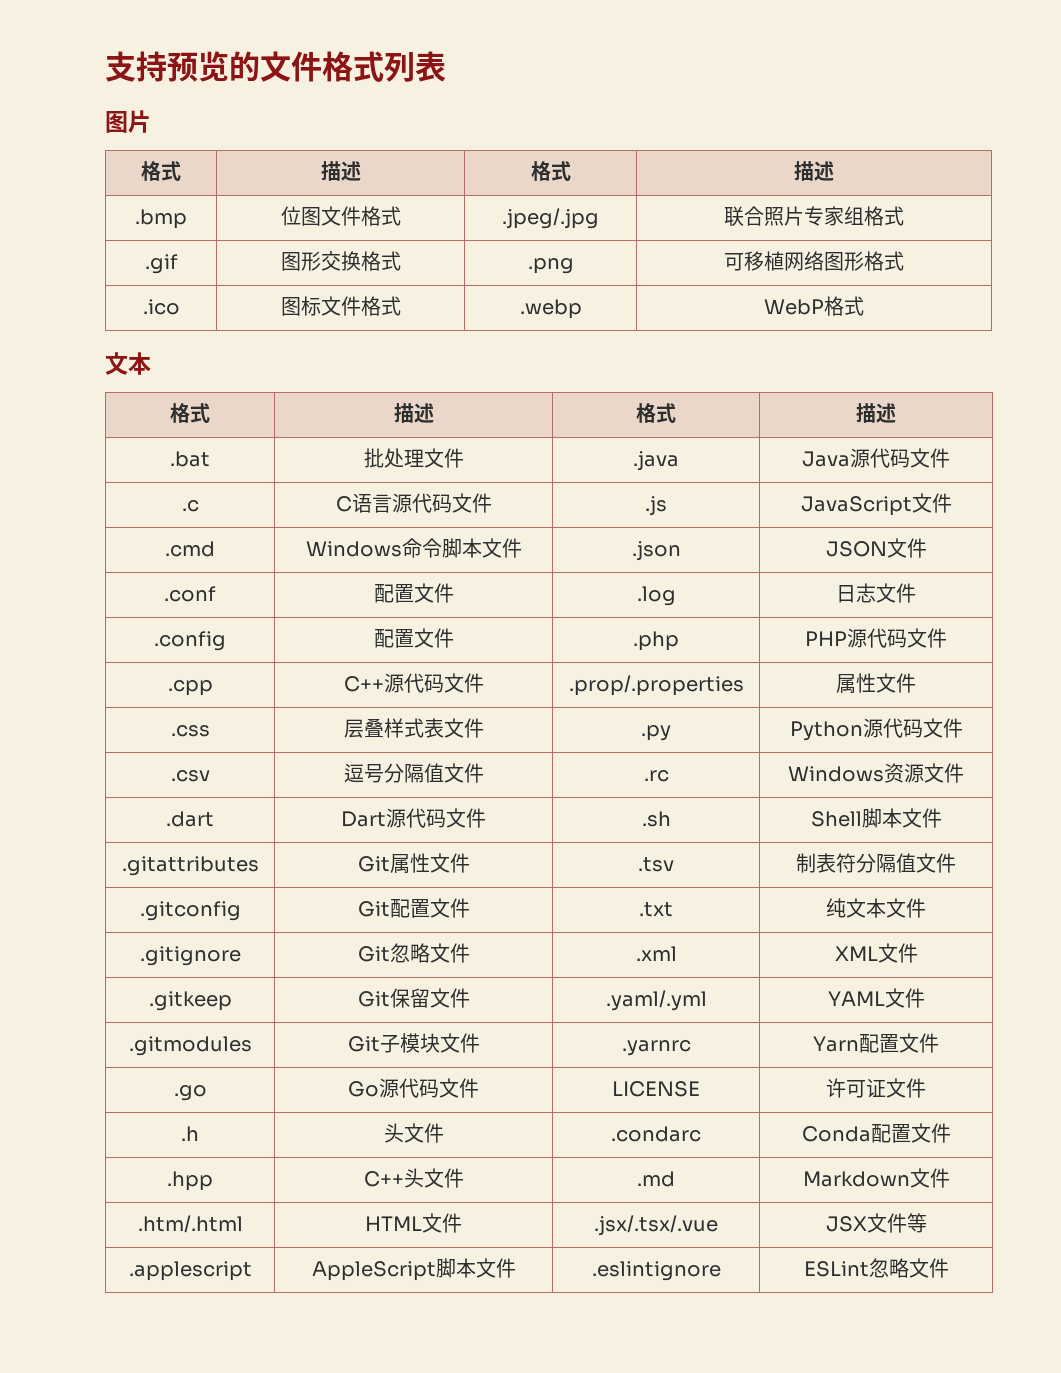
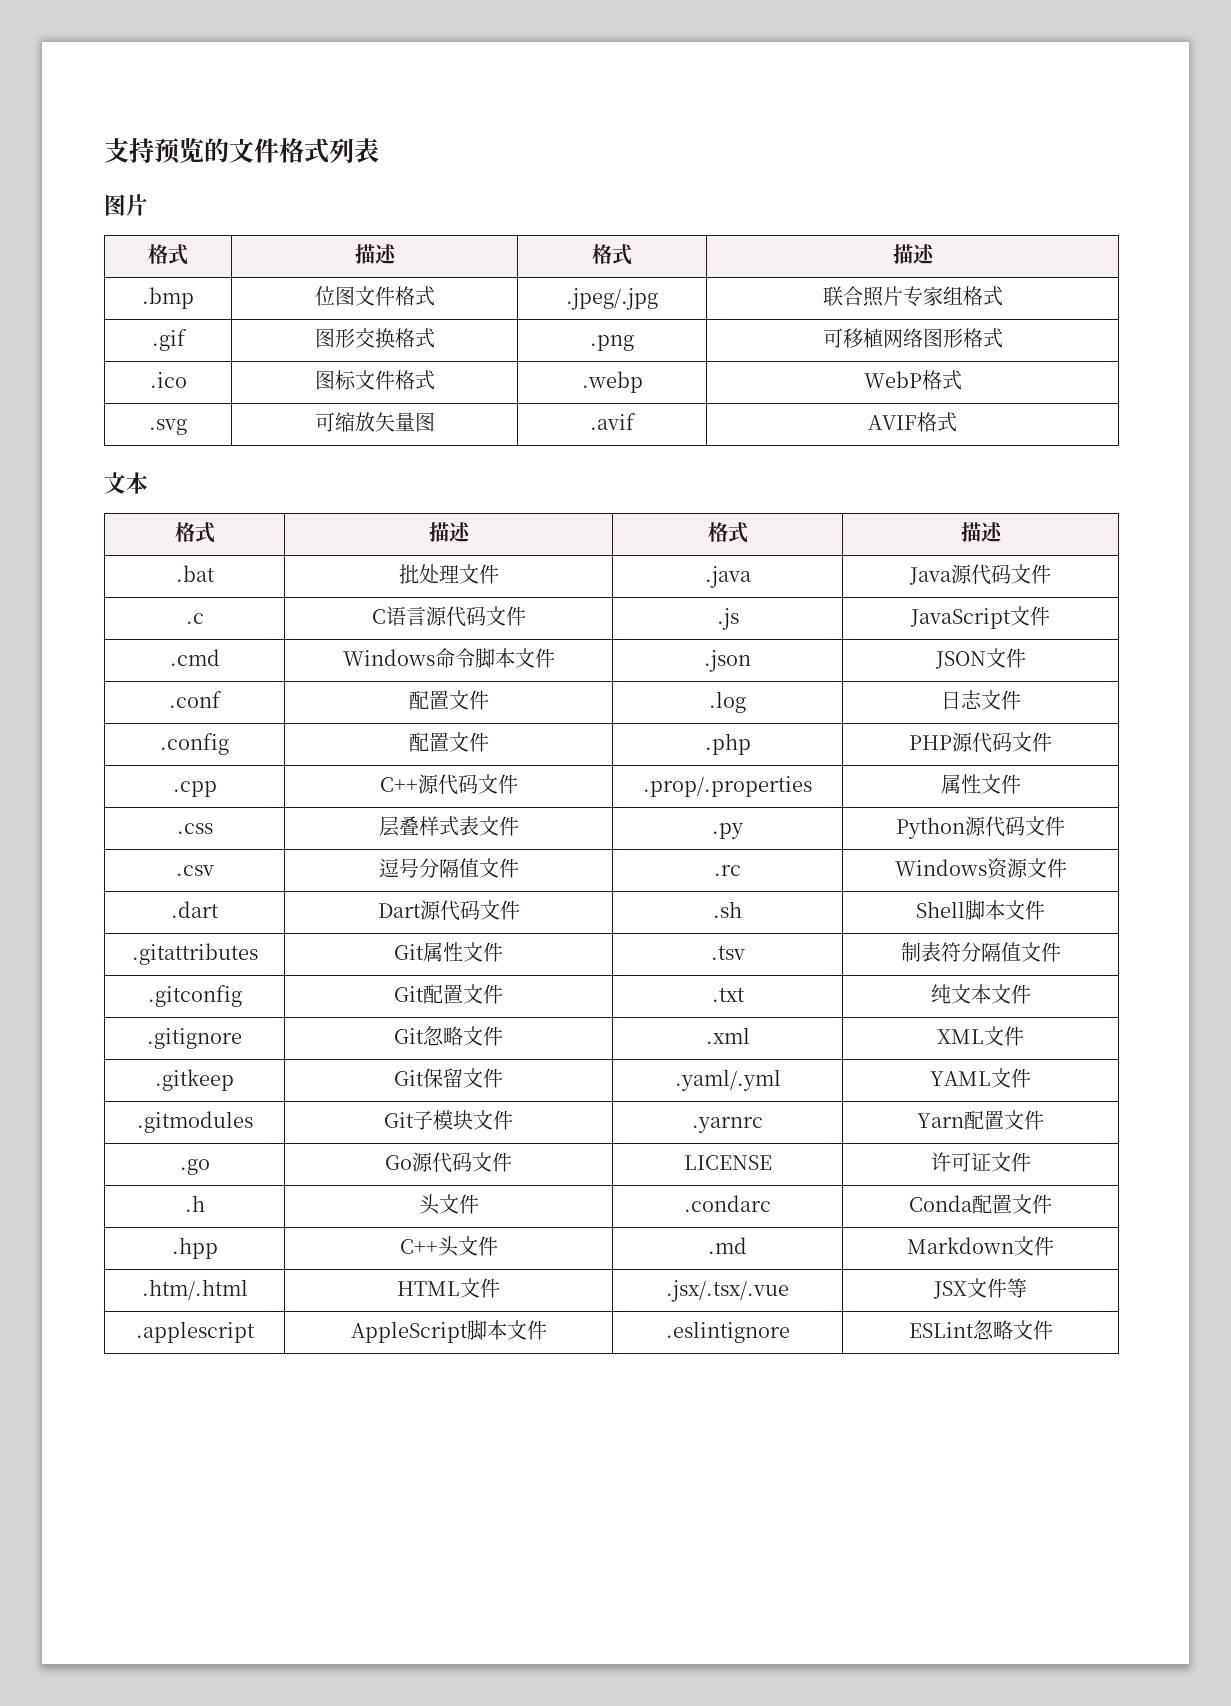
(864, 306) none -> [149,419,187,435] [314,412,435,432] [590,413,636,430] [868,412,957,432] // .svg | 可缩放矢量图 | .avif | AVIF格式

